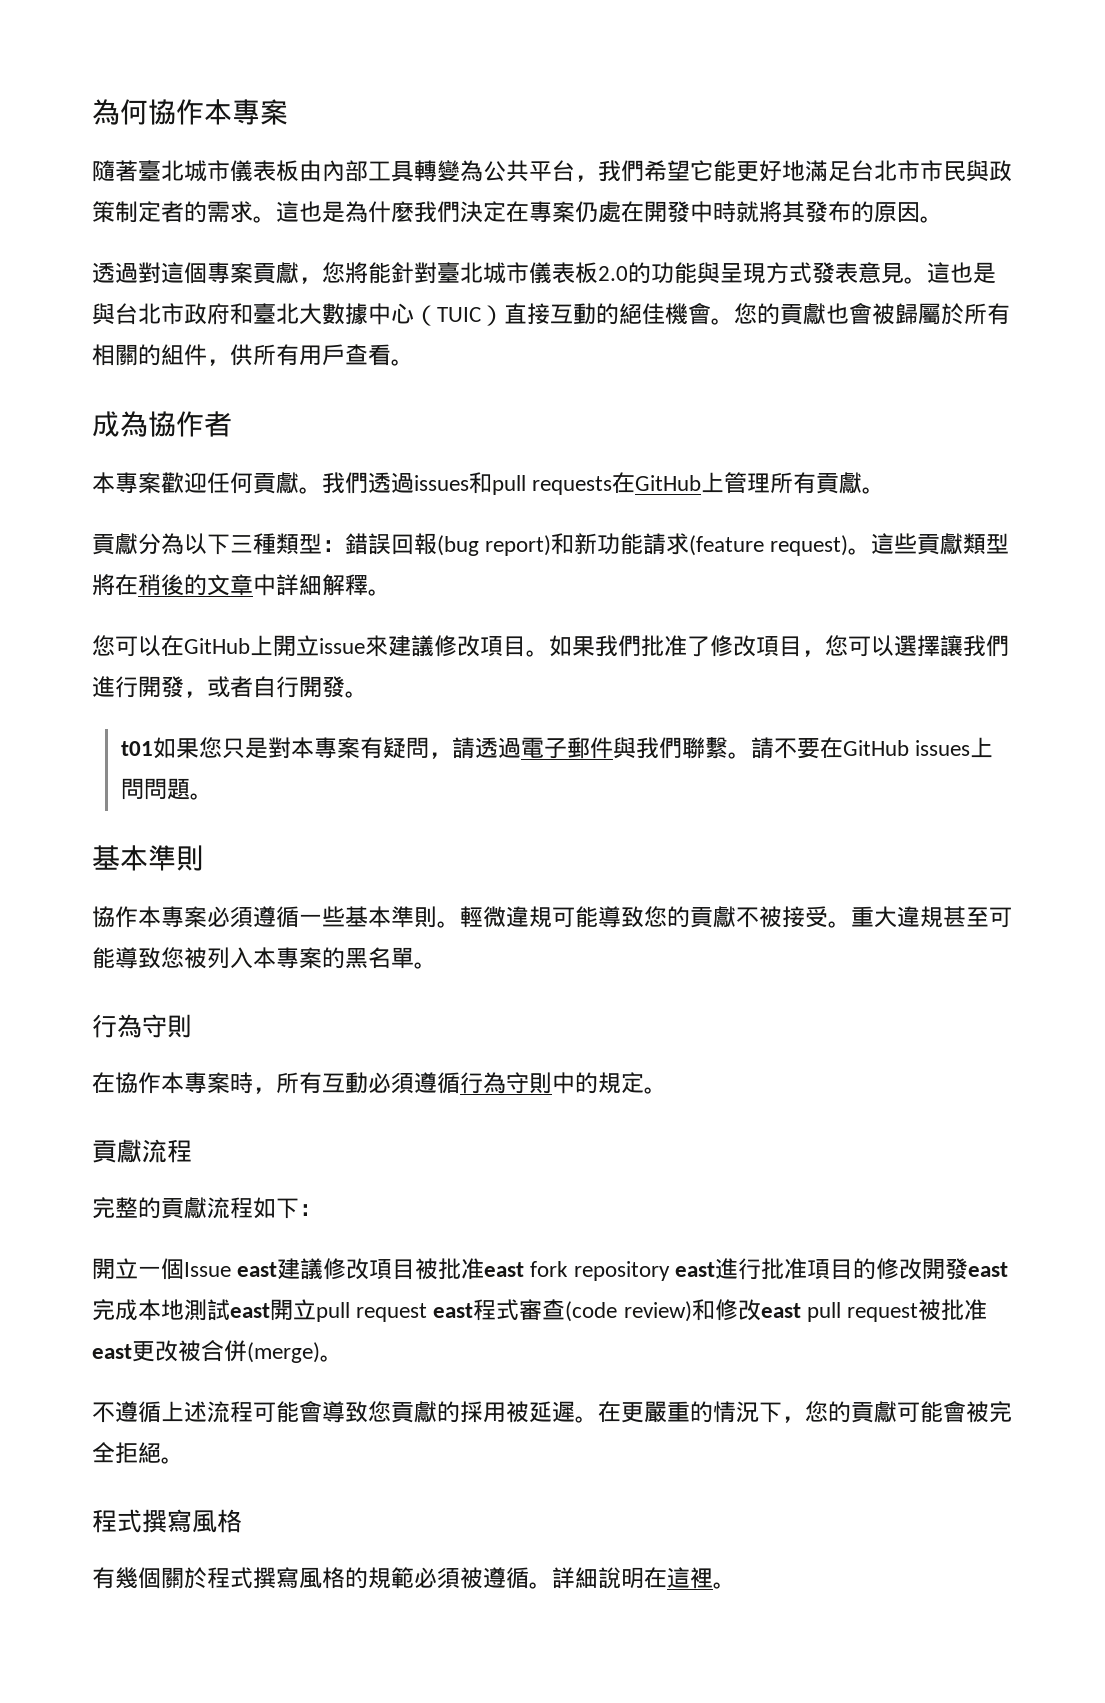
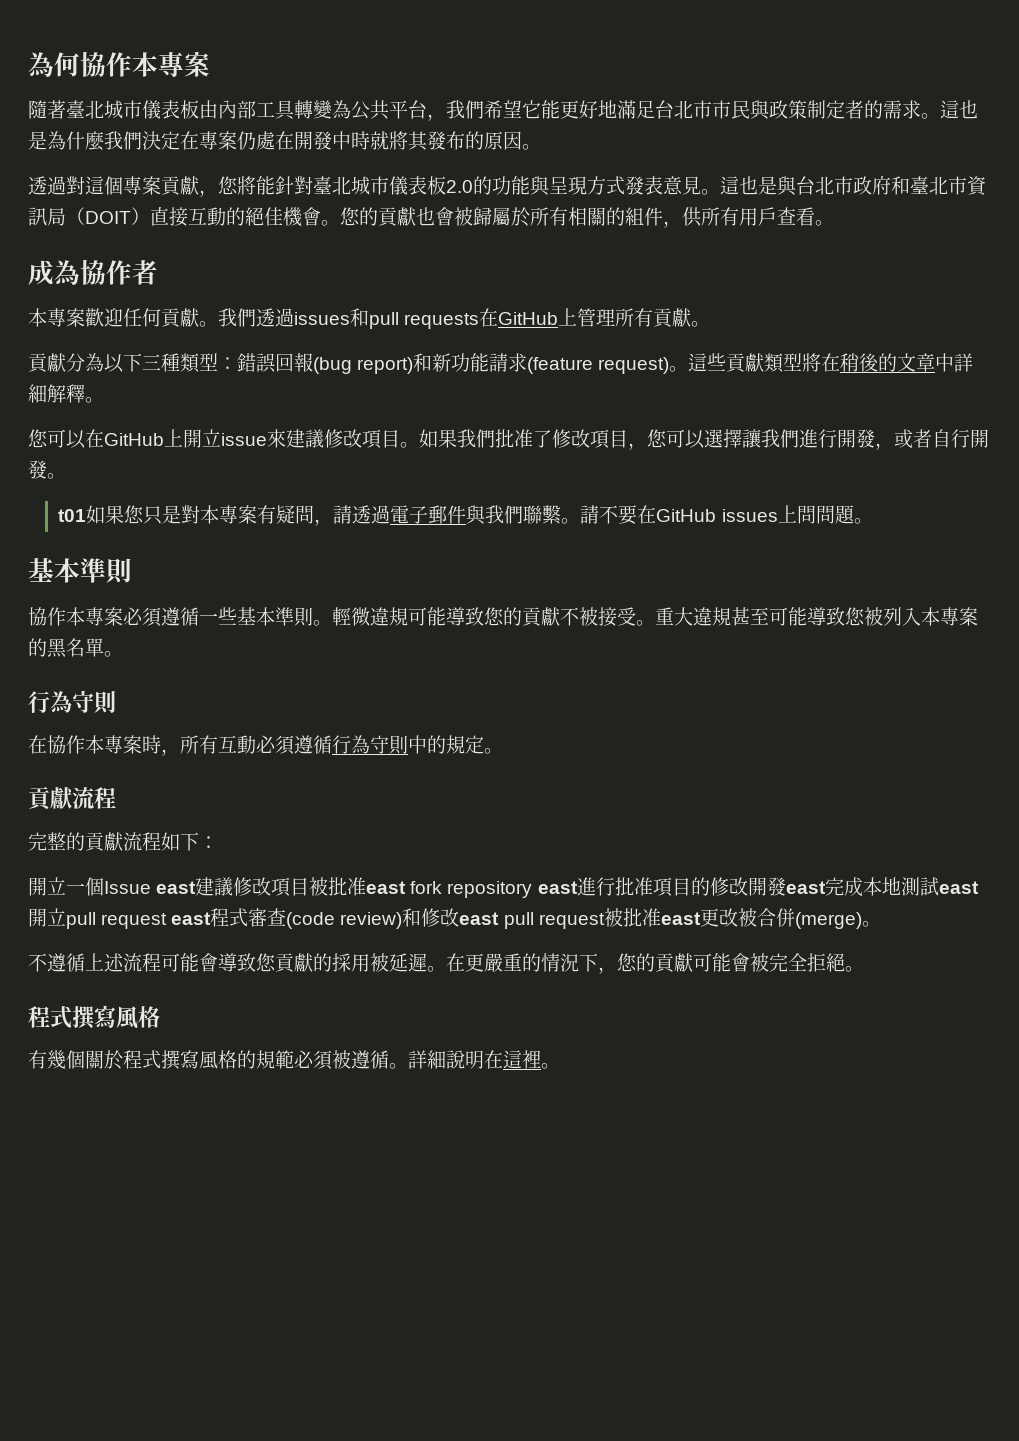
[299,303,481,326] 大數據中心（TUIC -> [948,176,987,196] [28,207,131,226] 市資訊局（DOIT

